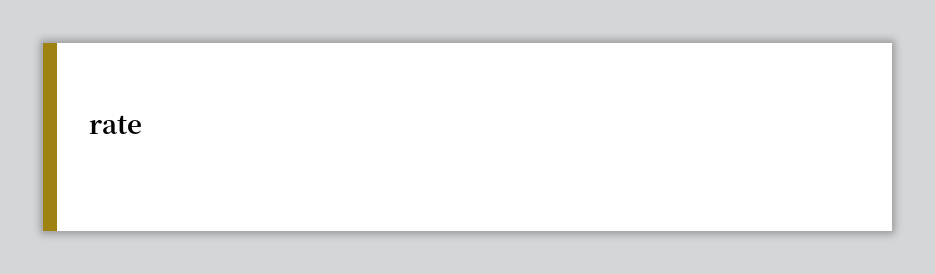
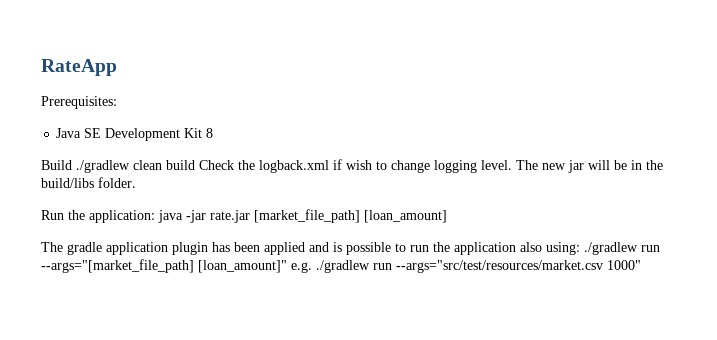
[89,115,142,134] rate -> [41,59,117,76] [41,96,117,109] [56,128,214,141] [41,159,663,173] [41,177,136,188] [41,209,447,223] [41,242,660,255] [41,259,641,273] RateApp // Prerequisites: // Java SE Development Kit 8 // Build ./gradlew clean build Check the logback.xml if wish to change logging level. The new jar will be in the build/libs folder. // Run the application: java -jar rate.jar [market_file_path] [loan_amount] // The gradle application plugin has been applied and is possible to run the application also using: ./gradlew run --args="[market_file_path] [loan_amount]" e.g. ./gradlew run --args="src/test/resources/market.csv 1000"

